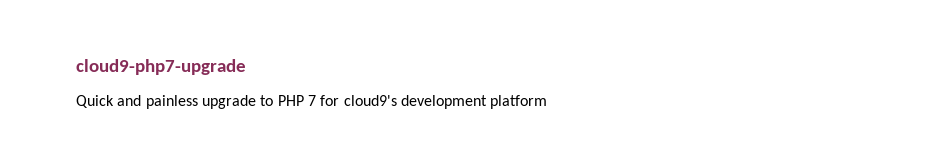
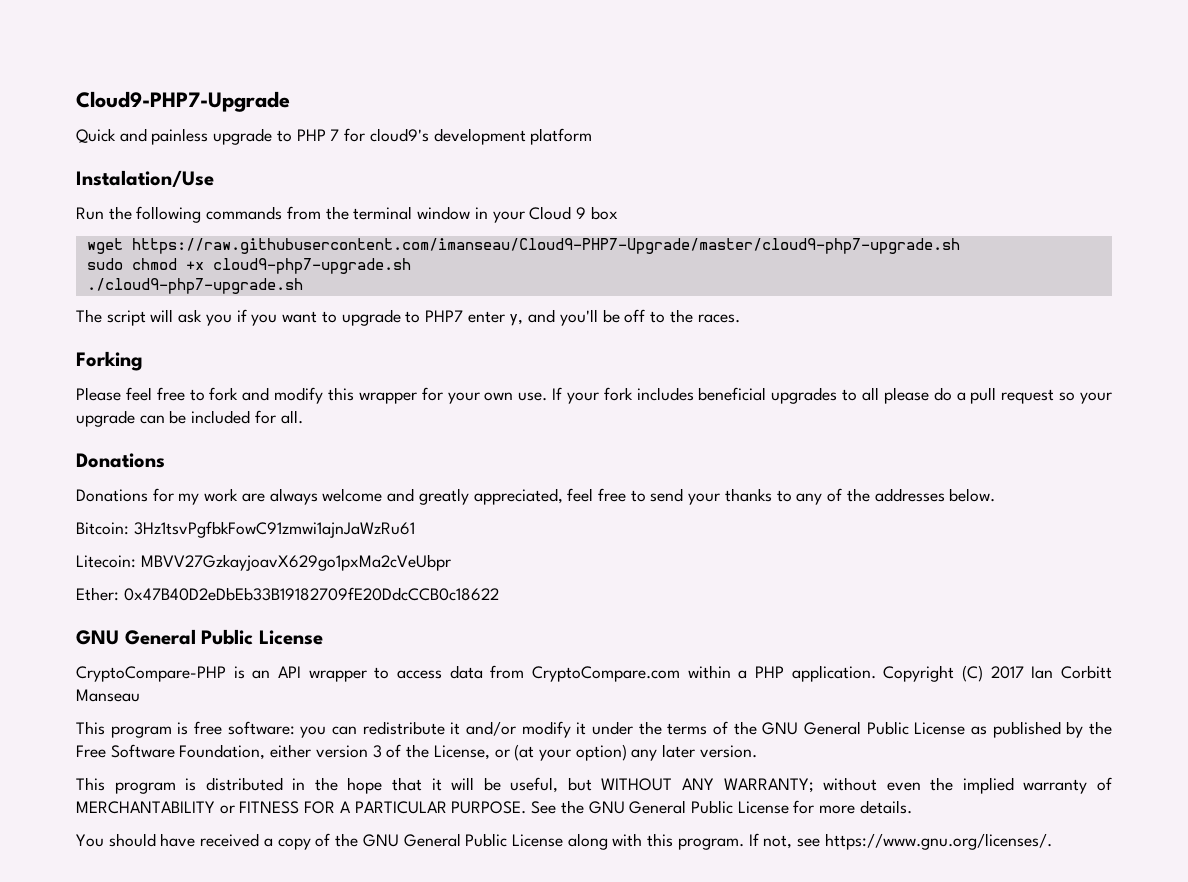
[76,59,246,75] cloud9-php7-upgrade -> [76,91,290,112] Cloud9-PHP7-Upgrade
(548, 102) none -> [76,170,214,187] [76,206,618,223] [86,238,960,254] [86,258,411,274] [86,278,303,294] [76,309,740,326] [76,351,143,371] [76,387,1112,404] [76,410,303,427] [76,453,165,468] [76,488,996,505] [76,521,415,538] [76,554,451,571] [76,587,499,601] [76,629,323,645] [76,665,1112,682] [76,689,140,702] [76,721,1112,738] [76,744,757,761] [76,777,1112,794] [76,800,912,814] [76,833,1052,850] // Instalation/Use // Run the following commands from the terminal window in your Cloud 9 box // wget https://raw.githubusercontent.com/imanseau/Cloud9-PHP7-Upgrade/master/cloud9-php7-upgrade.sh // sudo chmod +x cloud9-php7-upgrade.sh // ./cloud9-php7-upgrade.sh // The script will ask you if you want to upgrade to PHP7 enter y, and you'll be off to the races. // Forking // Please feel free to fork and modify this wrapper for your own use. If your fork includes beneficial upgrades to all please do a pull request so your upgrade can be included for all. // Donations // Donations for my work are always welcome and greatly appreciated, feel free to send your thanks to any of the addresses below. // Bitcoin: 3Hz1tsvPgfbkFowC91zmwi1ajnJaWzRu61 // Litecoin: MBVV27GzkayjoavX629go1pxMa2cVeUbpr // Ether: 0x47B40D2eDbEb33B19182709fE20DdcCCB0c18622 // GNU General Public License // CryptoCompare-PHP is an API wrapper to access data from CryptoCompare.com within a PHP application. Copyright (C) 2017 Ian Corbitt Manseau // This program is free software: you can redistribute it and/or modify it under the terms of the GNU General Public License as published by the Free Software Foundation, either version 3 of the License, or (at your option) any later version. // This program is distributed in the hope that it will be useful, but WITHOUT ANY WARRANTY; without even the implied warranty of MERCHANTABILITY or FITNESS FOR A PARTICULAR PURPOSE. See the GNU General Public License for more details. // You should have received a copy of the GNU General Public License along with this program. If not, see https://www.gnu.org/licenses/.

